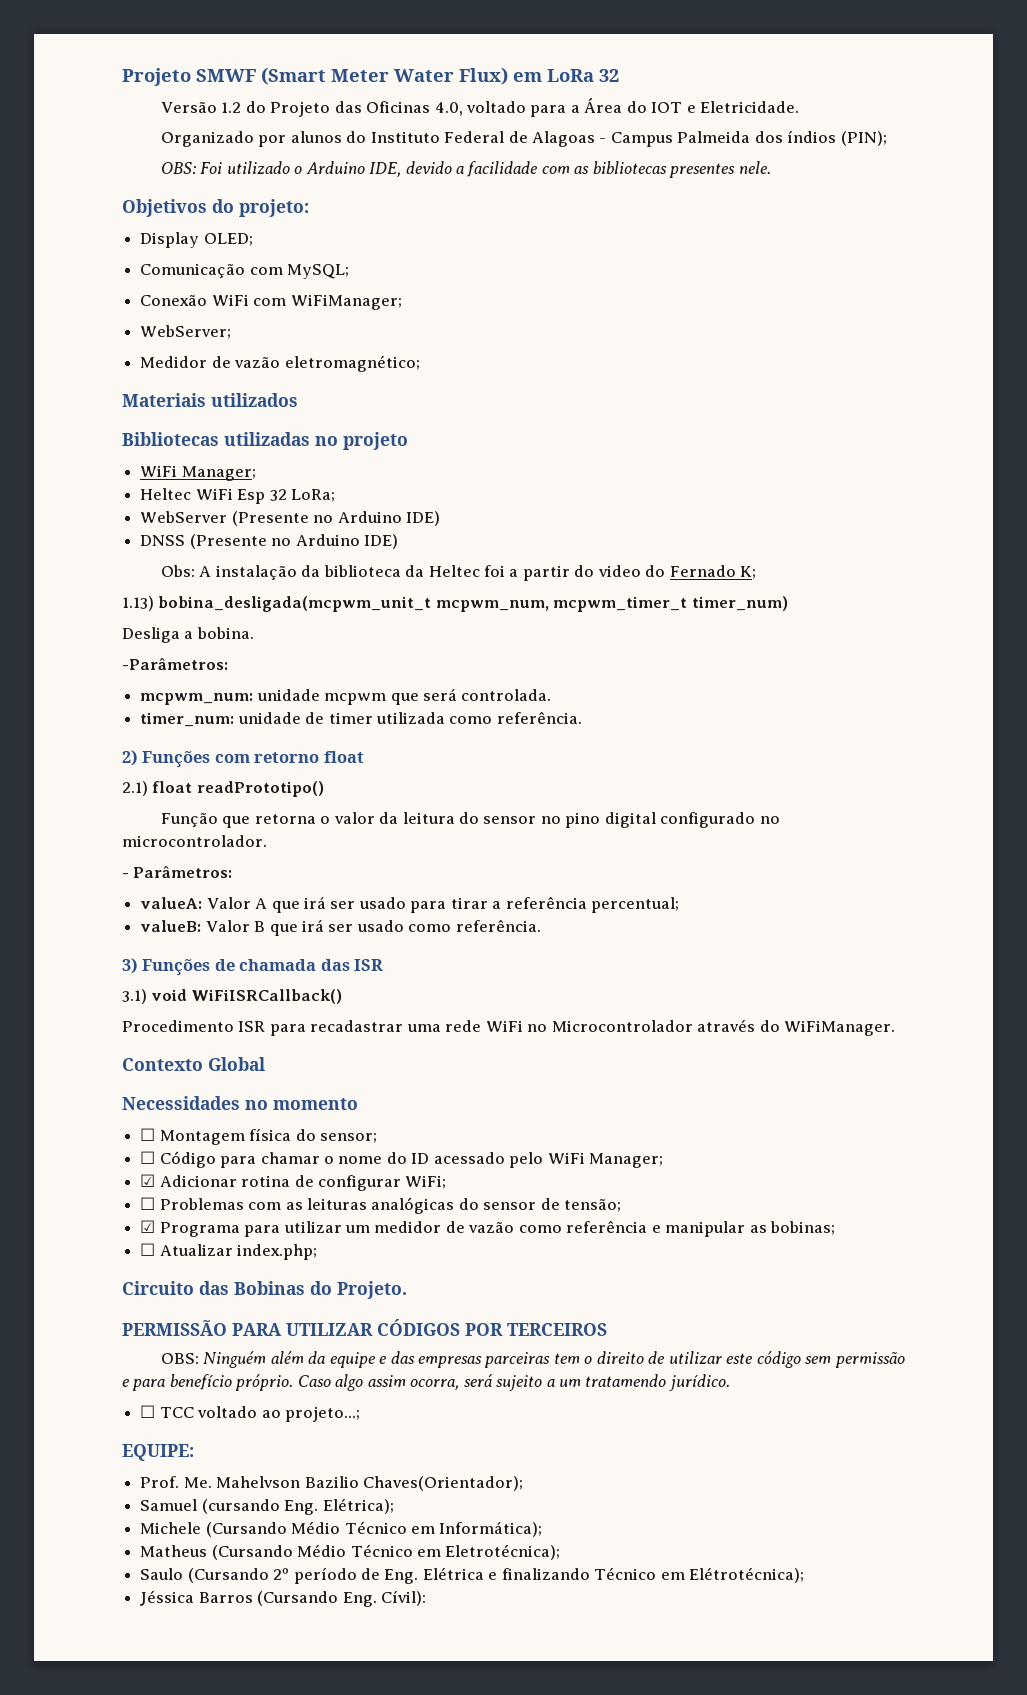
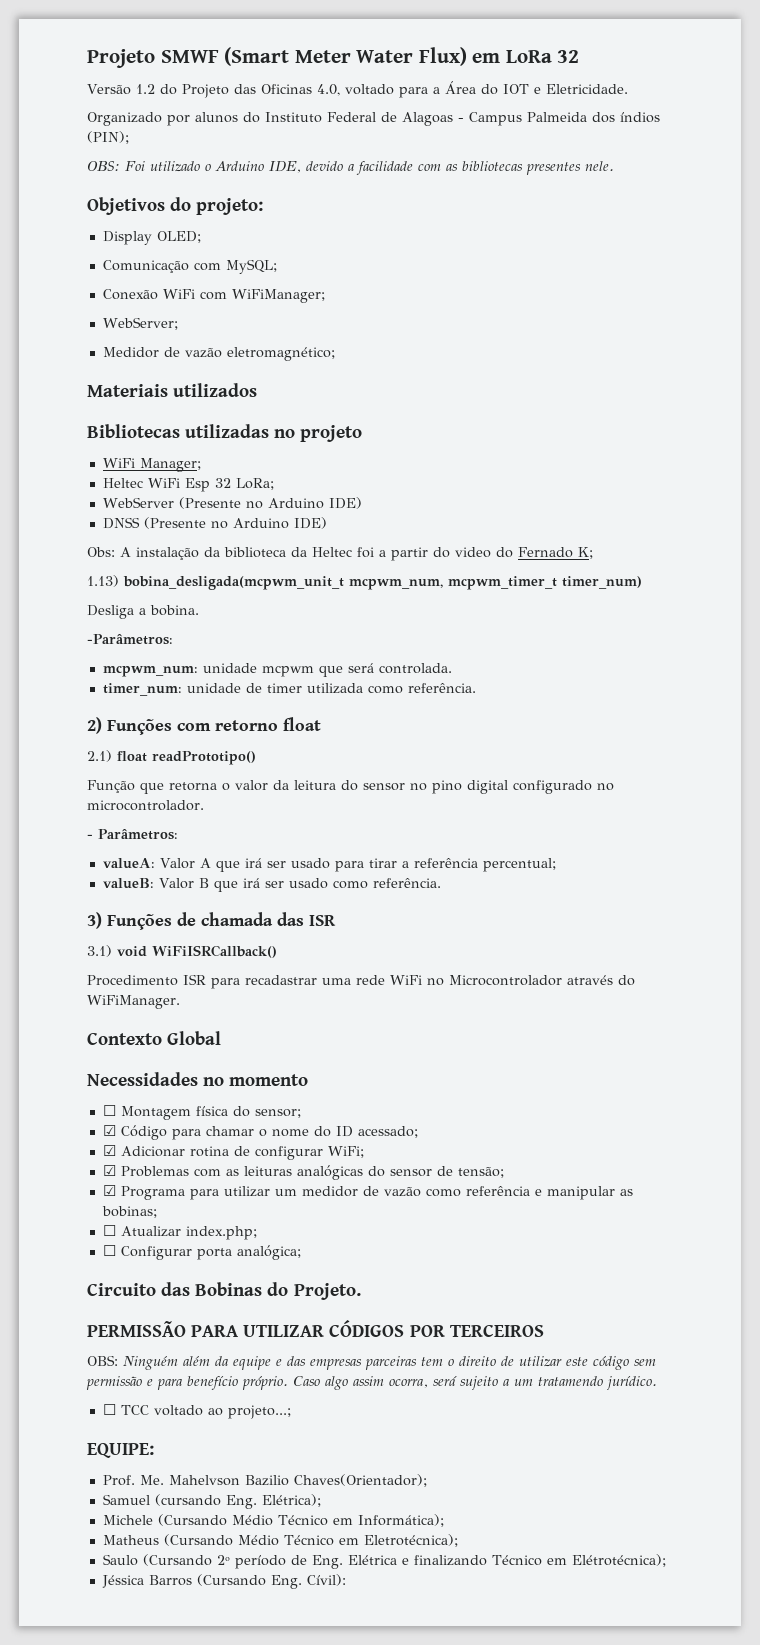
[140,1151,156,1164] ☐ -> [102,1125,116,1136] ☑
[433,1152,664,1168] acessado pelo WiFi Manager; -> [357,1126,418,1138] acessado;
[140,1197,156,1210] ☐ -> [102,1165,116,1176] ☑
(318, 1252) none -> [102,1245,301,1260] // ☐ Configurar porta analógica;

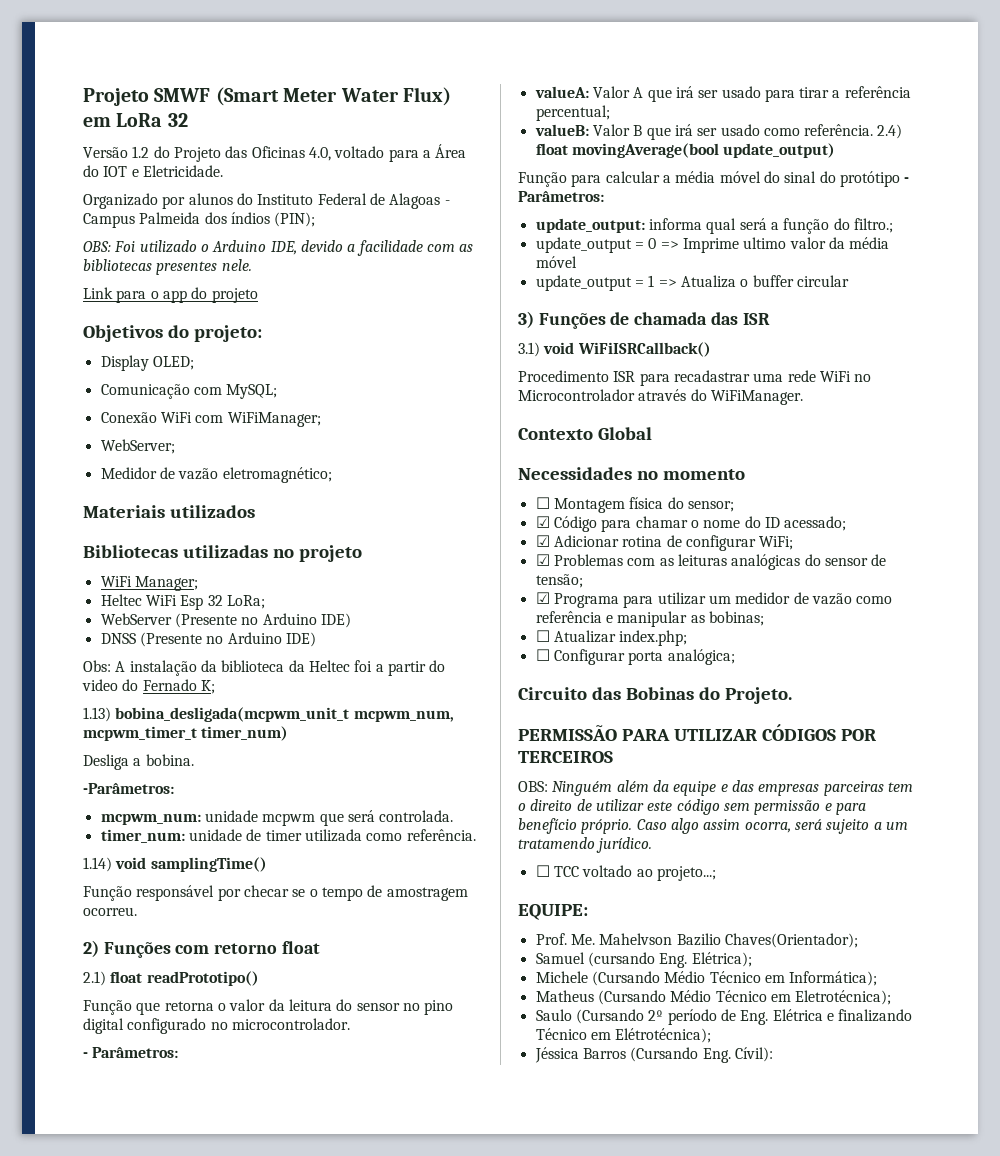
(614, 166) none -> [83,287,258,303] // Link para o app do projeto
(476, 688) none -> [83,857,267,872] [83,885,468,901] [83,907,137,916] // 1.14) void samplingTime() // Função responsável por checar se o tempo de amostragem ocorreu.
(441, 883) none -> [877,124,903,139] [535,143,836,158] [518,171,910,187] [518,191,604,202] [535,218,893,234] [535,237,890,253] [535,256,577,268] [535,275,849,291] 2.4) float movingAverage(bool update_output) // Função para calcular a média móvel do sinal do protótipo - Parâmetros: // update_output: informa qual será a função do filtro.; // update_output = 0 => Imprime ultimo valor da média móvel // update_output = 1 => Atualiza o buffer circular

